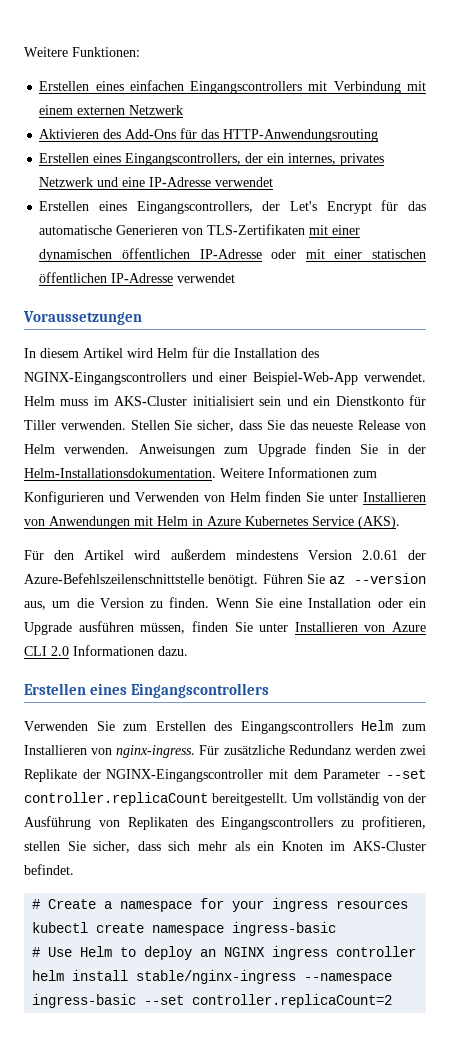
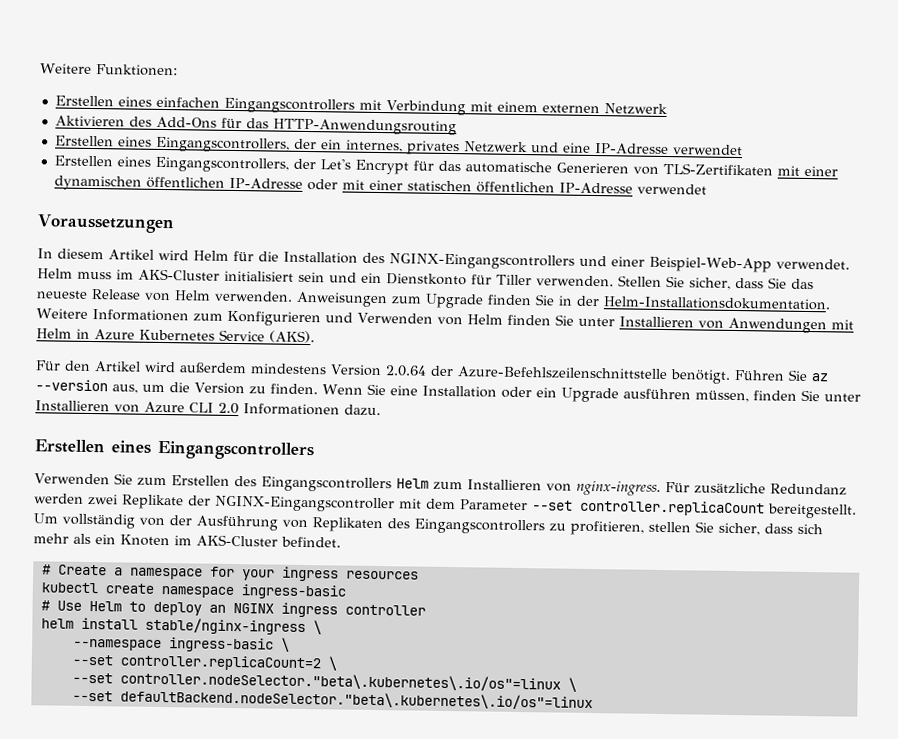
[361,550,398,560] 2.0.61 -> [384,365,427,377] 2.0.64
(297, 977) none -> [312,620,322,635] \ //
(137, 1001) none -> [280,637,290,652] \ //
(393, 1001) none -> [327,656,337,671] [71,671,577,692] [71,689,593,711] \ // --set controller.nodeSelector."beta\.kubernetes\.io/os"=linux \ // --set defaultBackend.nodeSelector."beta\.kubernetes\.io/os"=linux

